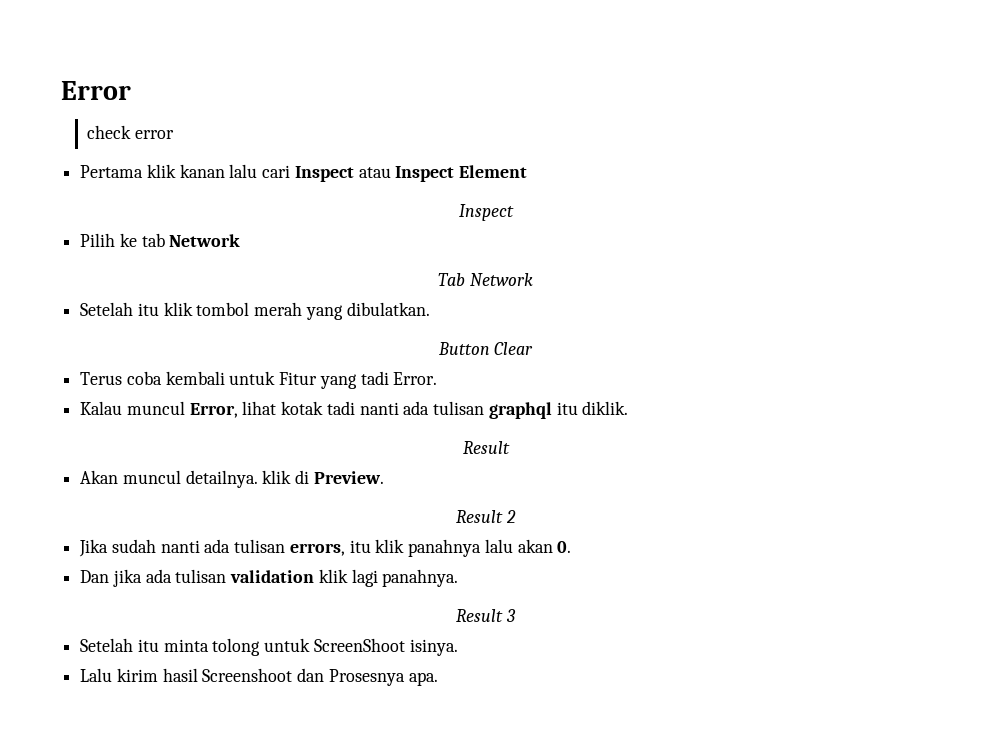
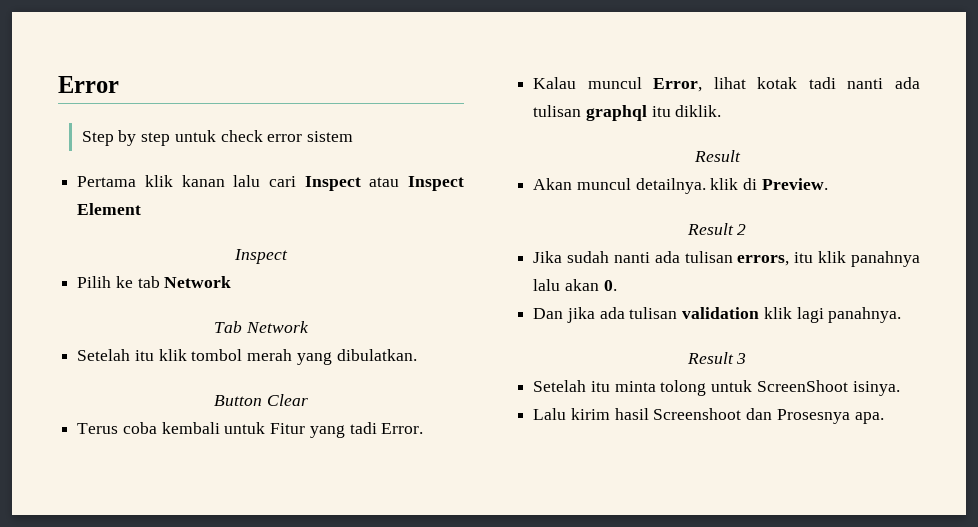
(131, 90) none -> [81,130,216,146] Step by step untuk
(174, 134) none -> [307,131,354,142] sistem

